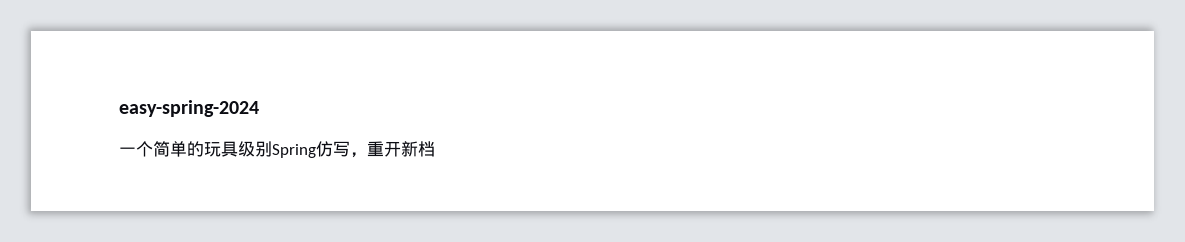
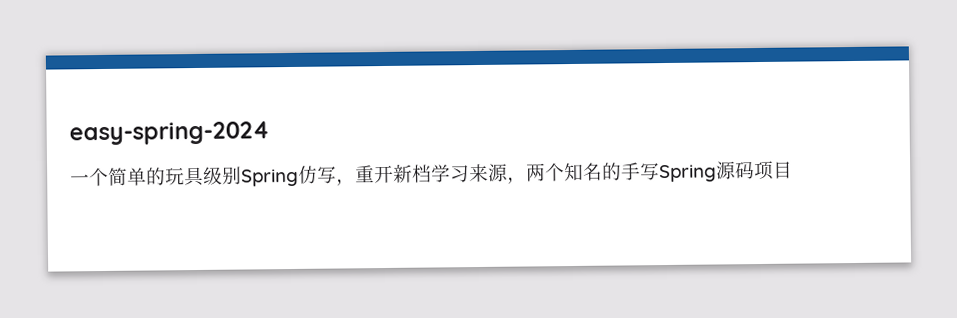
(435, 149) none -> [431,160,793,184] 学习来源，两个知名的手写Spring源码项目

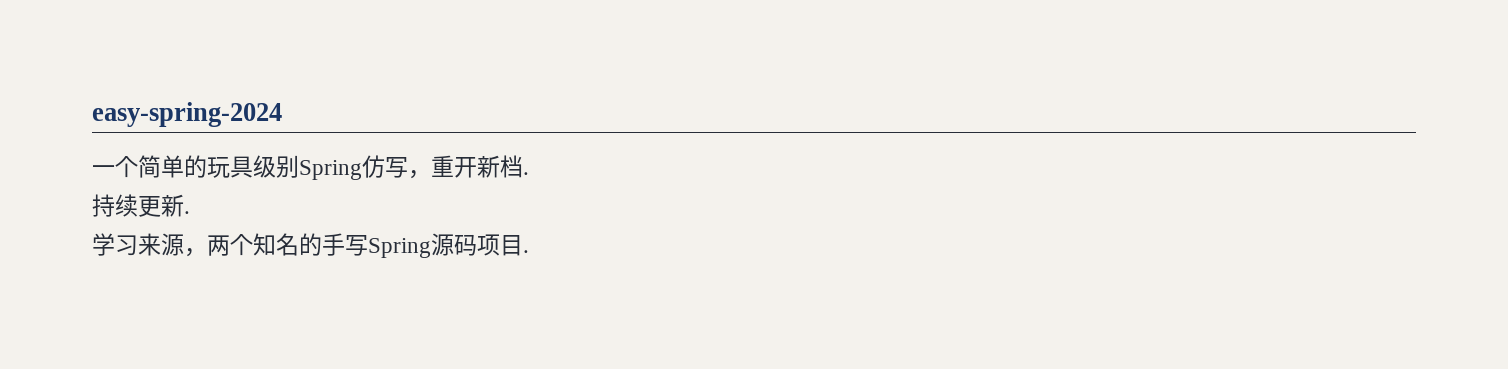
(432, 173) none -> [523,172,529,175] [92,194,190,217] . // 持续更新. //
(793, 170) none -> [523,250,529,253] .

